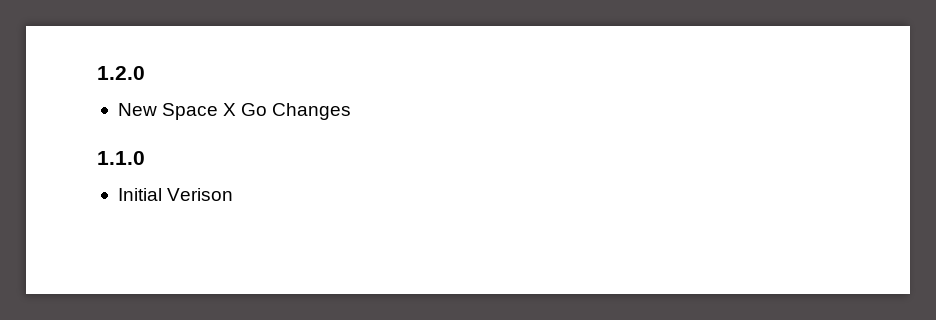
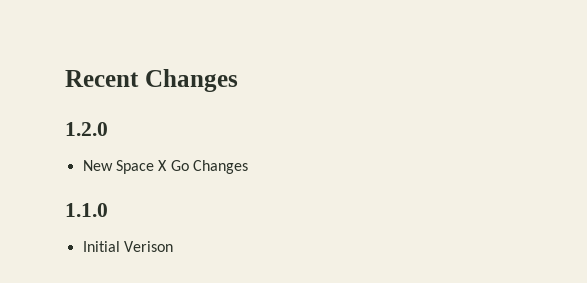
(97, 73) none -> [65,69,238,92] Recent Changes //

